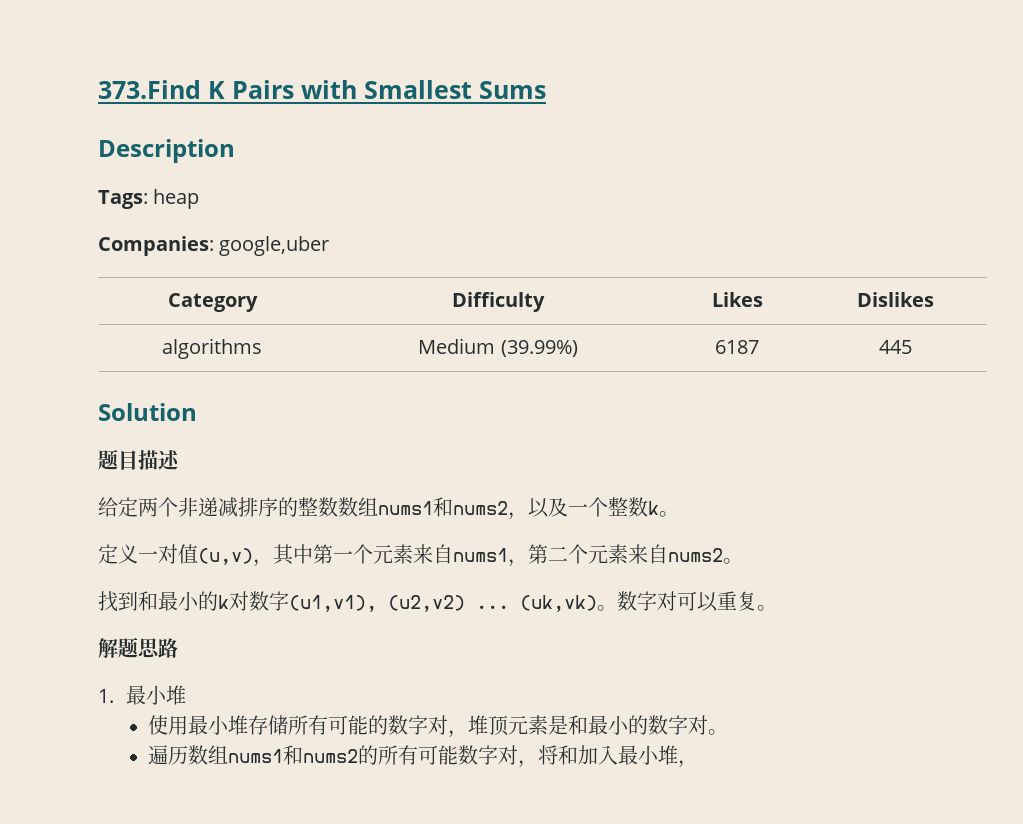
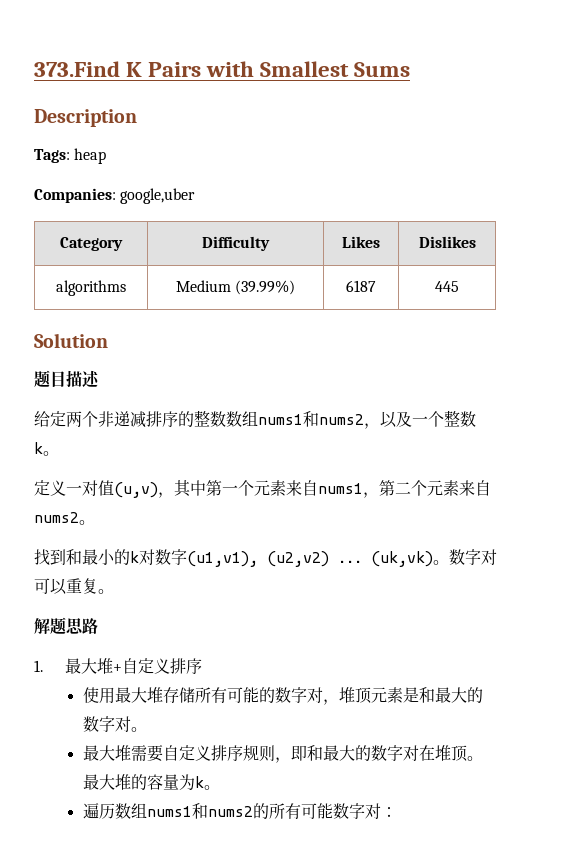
[145,685,186,705] 小堆 -> [80,658,202,674] 大堆+自定义排序
[207,715,229,735] 小 -> [130,687,147,703] 大
[607,715,629,735] 小 -> [450,687,467,703] 大
(728, 732) none -> [82,745,483,763] [82,774,220,790] // 最大堆需要自定义排序规则，即和最大的数字对在堆顶。最大堆的容量为k。
[517,745,698,768] ，将和加入最小堆， -> [380,807,397,817] ：

